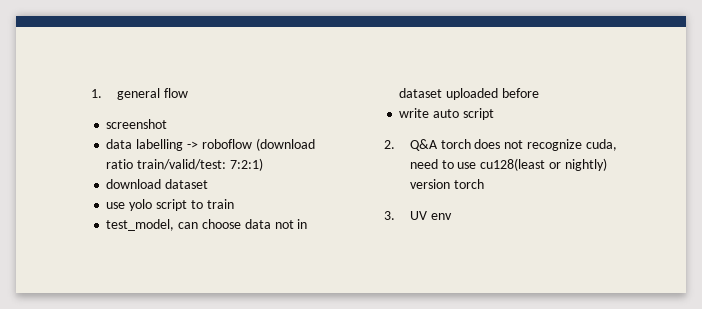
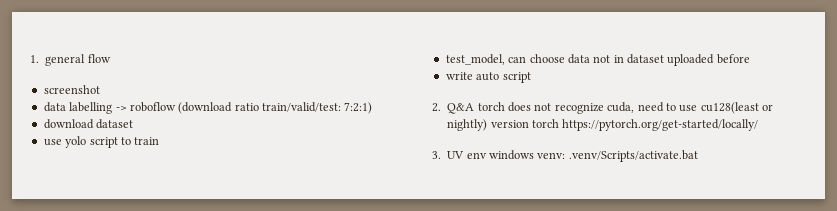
(484, 184) none -> [562,119,759,131] https://pytorch.org/get-started/locally/
(452, 216) none -> [489,150,698,162] windows venv: .venv/Scripts/activate.bat

